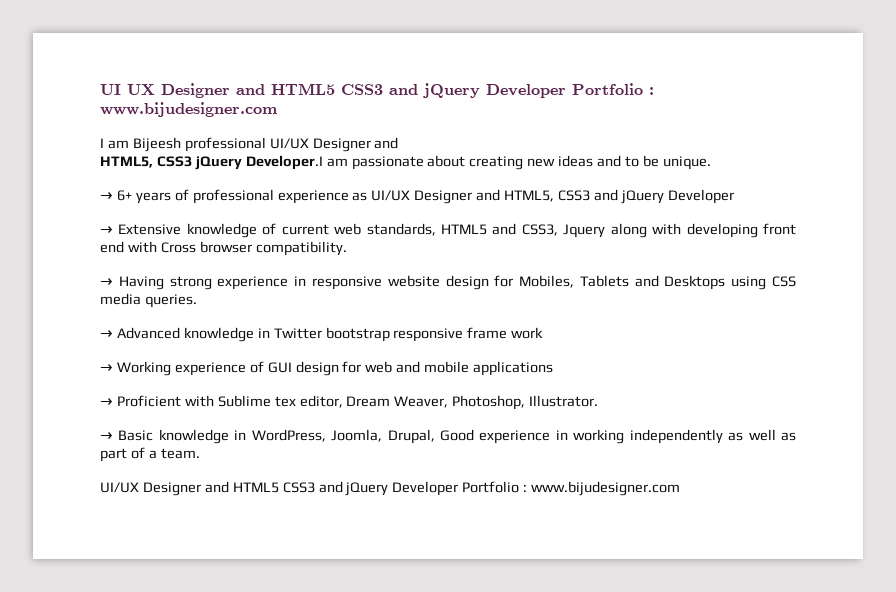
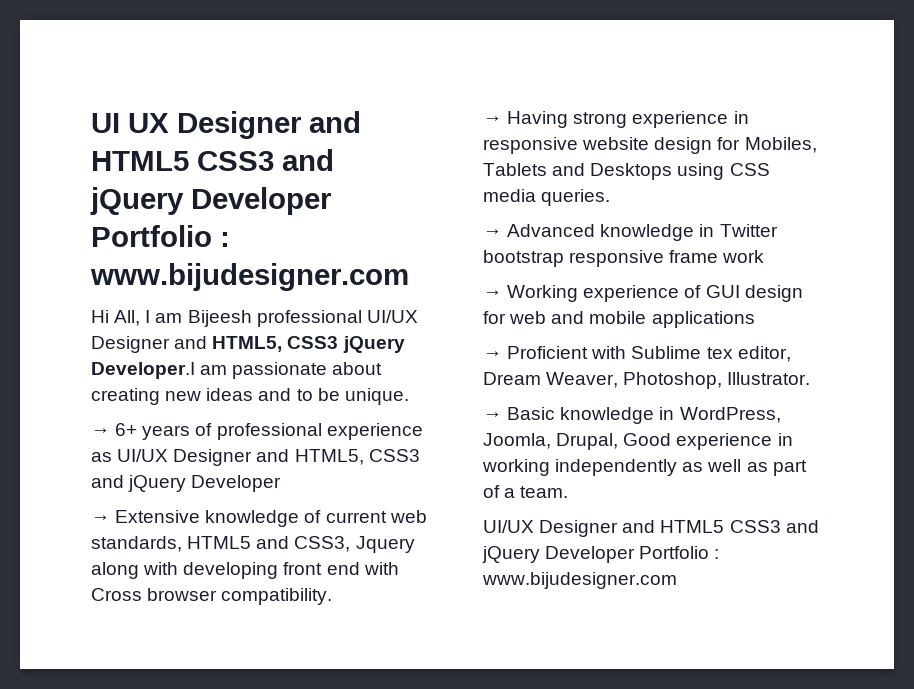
(277, 109) none -> [91,310,141,326] Hi All,
(399, 143) // -> (208, 342) none

